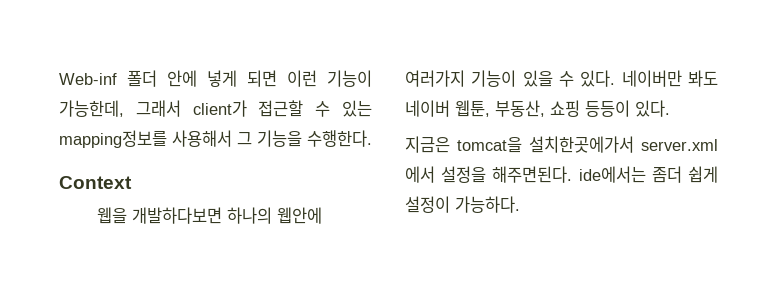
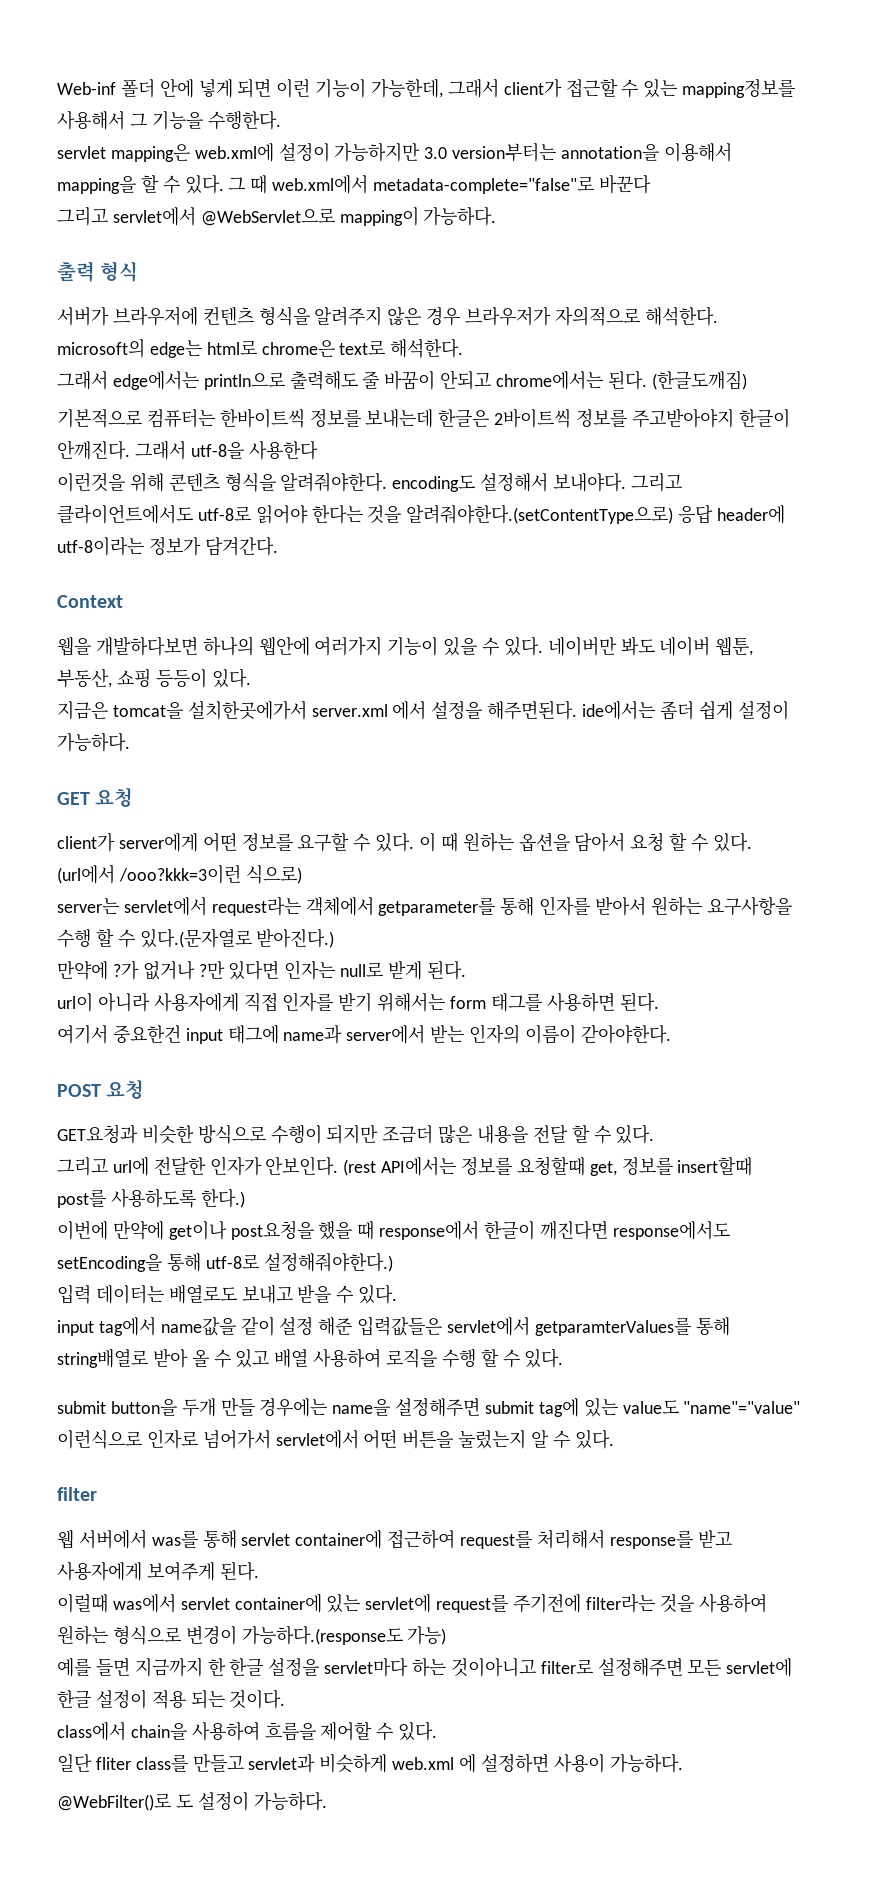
(372, 138) none -> [57,142,732,162] [57,174,651,194] [57,206,497,226] [57,261,139,282] [57,306,718,326] [57,338,464,358] [57,370,747,390] [57,408,790,428] [57,440,318,460] [57,472,682,492] [57,504,786,524] [57,536,278,556] // servlet mapping은 web.xml에 설정이 가능하지만 3.0 version부터는 annotation을 이용해서 mapping을 할 수 있다. 그 때 web.xml에서 metadata-complete="false"로 바꾼다 // 그리고 servlet에서 @WebServlet으로 mapping이 가능하다. // 출력 형식 // 서버가 브라우저에 컨텐츠 형식을 알려주지 않은 경우 브라우저가 자의적으로 해석한다. microsoft의 edge는 html로 chrome은 text로 해석한다. // 그래서 edge에서는 println으로 출력해도 줄 바꿈이 안되고 chrome에서는 된다. (한글도깨짐) // 기본적으로 컴퓨터는 한바이트씩 정보를 보내는데 한글은 2바이트씩 정보를 주고받아야지 한글이 안깨진다. 그래서 utf-8을 사용한다 // 이런것을 위해 콘텐츠 형식을 알려줘야한다. encoding도 설정해서 보내야다. 그리고 클라이언트에서도 utf-8로 읽어야 한다는 것을 알려줘야한다.(setContentType으로) 응답 header에 utf-8이라는 정보가 담겨간다.
(520, 204) none -> [57,787,134,807] [57,832,752,852] [57,865,302,884] [57,896,792,916] [57,928,335,948] [57,960,466,980] [57,992,659,1012] [57,1024,671,1044] [57,1079,145,1099] [57,1124,655,1144] [57,1156,753,1176] [57,1188,245,1208] [57,1220,730,1240] [57,1252,393,1272] [57,1284,398,1304] [57,1317,730,1336] [57,1348,564,1368] [57,1398,801,1417] [57,1429,614,1449] [57,1487,97,1501] [57,1529,732,1549] [57,1561,259,1581] [57,1593,767,1613] [57,1625,447,1645] [57,1657,793,1677] [57,1689,286,1709] [57,1721,438,1741] [57,1753,683,1773] [57,1791,327,1811] // GET 요청 // client가 server에게 어떤 정보를 요구할 수 있다. 이 때 원하는 옵션을 담아서 요청 할 수 있다. (url에서 /ooo?kkk=3이런 식으로) // server는 servlet에서 request라는 객체에서 getparameter를 통해 인자를 받아서 원하는 요구사항을 수행 할 수 있다.(문자열로 받아진다.) // 만약에 ?가 없거나 ?만 있다면 인자는 null로 받게 된다. // url이 아니라 사용자에게 직접 인자를 받기 위해서는 form 태그를 사용하면 된다. // 여기서 중요한건 input 태그에 name과 server에서 받는 인자의 이름이 갇아야한다. // POST 요청 // GET요청과 비슷한 방식으로 수행이 되지만 조금더 많은 내용을 전달 할 수 있다. // 그리고 url에 전달한 인자가 안보인다. (rest API에서는 정보를 요청할때 get, 정보를 insert할때 post를 사용하도록 한다.) // 이번에 만약에 get이나 post요청을 했을 때 response에서 한글이 깨진다면 response에서도 setEncoding을 통해 utf-8로 설정해줘야한다.) // 입력 데이터는 배열로도 보내고 받을 수 있다. // input tag에서 name값을 같이 설정 해준 입력값들은 servlet에서 getparamterValues를 통해 string배열로 받아 올 수 있고 배열 사용하여 로직을 수행 할 수 있다. // submit button을 두개 만들 경우에는 name을 설정해주면 submit tag에 있는 value도 "name"="value" 이런식으로 인자로 넘어가서 servlet에서 어떤 버튼을 눌렀는지 알 수 있다. // filter // 웹 서버에서 was를 통해 servlet container에 접근하여 request를 처리해서 response를 받고 사용자에게 보여주게 된다. // 이럴때 was에서 servlet container에 있는 servlet에 request를 주기전에 filter라는 것을 사용하여 원하는 형식으로 변경이 가능하다.(response도 가능) // 예를 들면 지금까지 한 한글 설정을 servlet마다 하는 것이아니고 filter로 설정해주면 모든 servlet에 한글 설정이 적용 되는 것이다. // class에서 chain을 사용하여 흐름을 제어할 수 있다. // 일단 fliter class를 만들고 servlet과 비슷하게 web.xml 에 설정하면 사용이 가능하다. // @WebFilter()로 도 설정이 가능하다.

